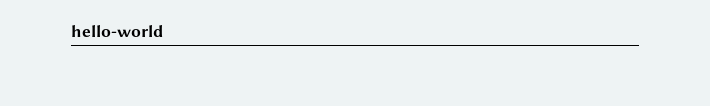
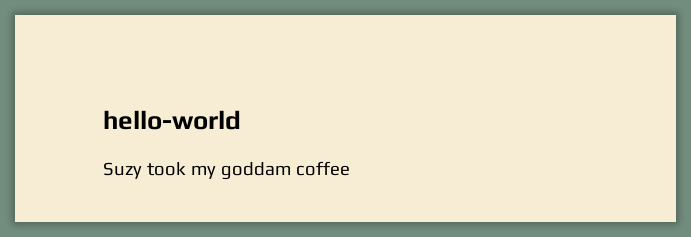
(163, 31) none -> [103,161,350,180] // Suzy took my goddam coffee

